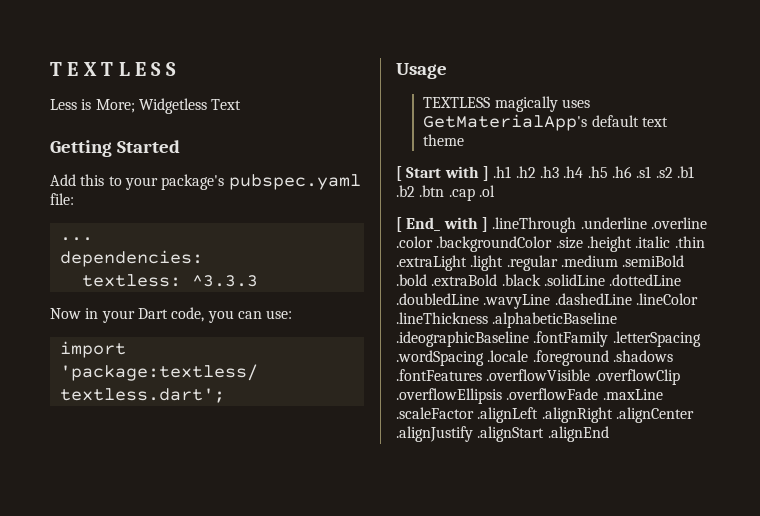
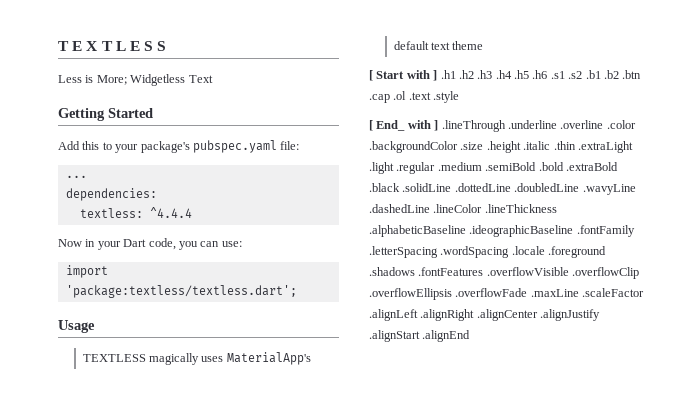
[191,275,258,287] ^3.3.3 -> [149,207,192,218] ^4.4.4
[423,114,588,131] GetMaterialApp's -> [226,352,311,365] MaterialApp's
(495, 191) none -> [408,91,460,103] .text .style

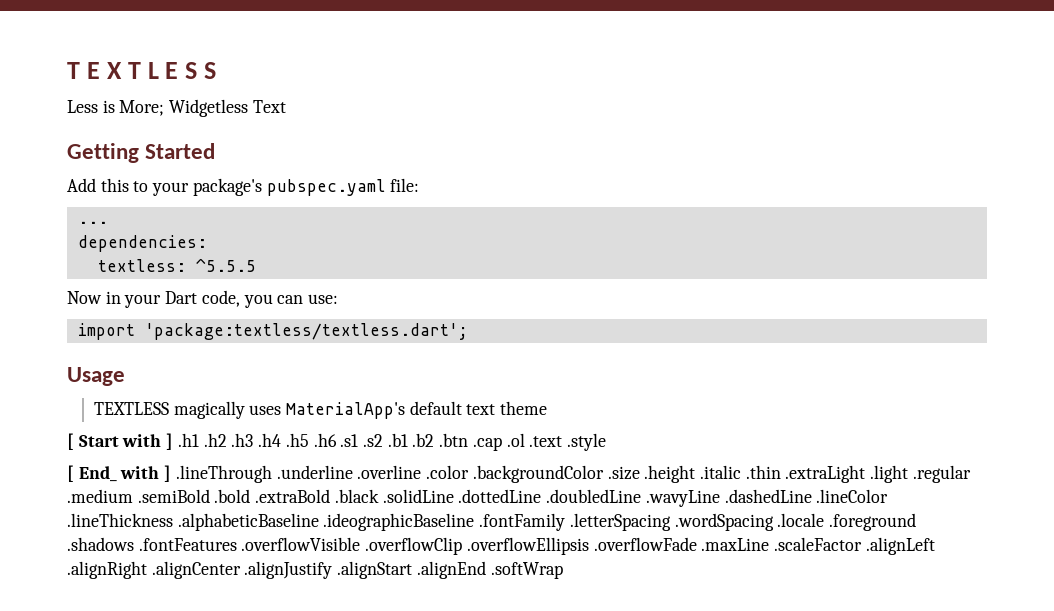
[149,207,192,218] ^4.4.4 -> [195,258,256,272] ^5.5.5
(471, 336) none -> [490,562,563,579] .softWrap

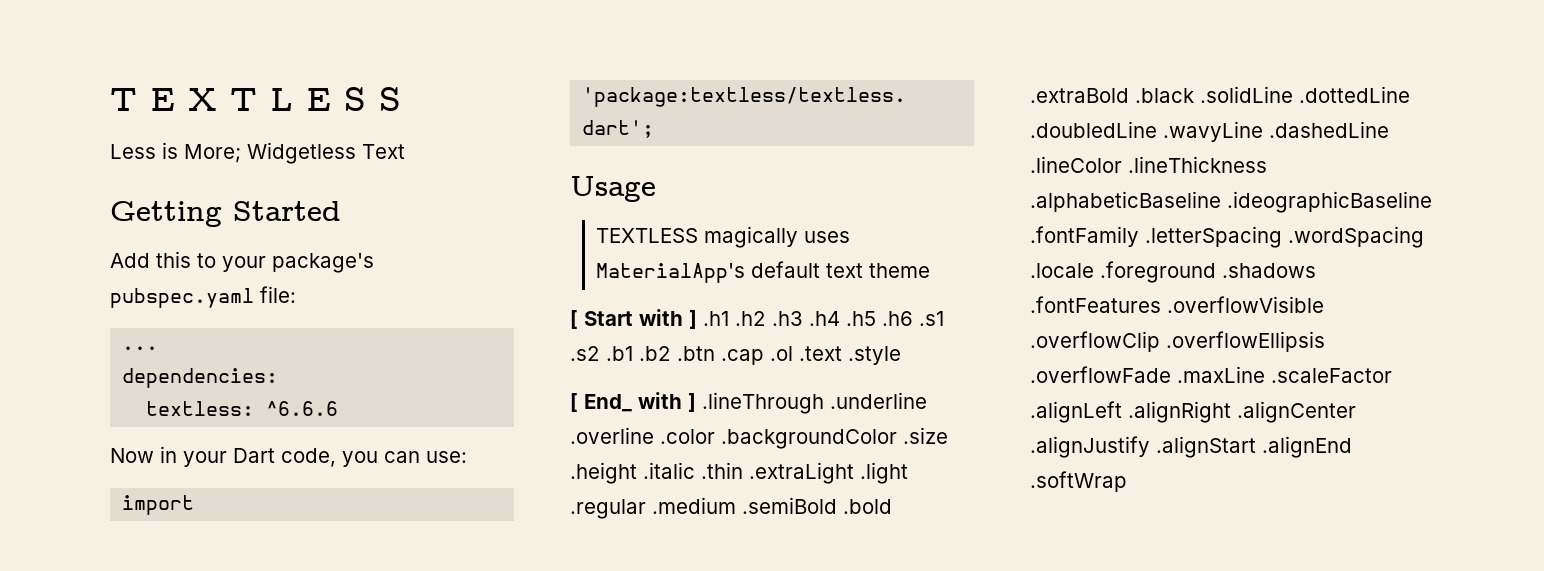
[195,258,256,272] ^5.5.5 -> [266,401,339,416] ^6.6.6

